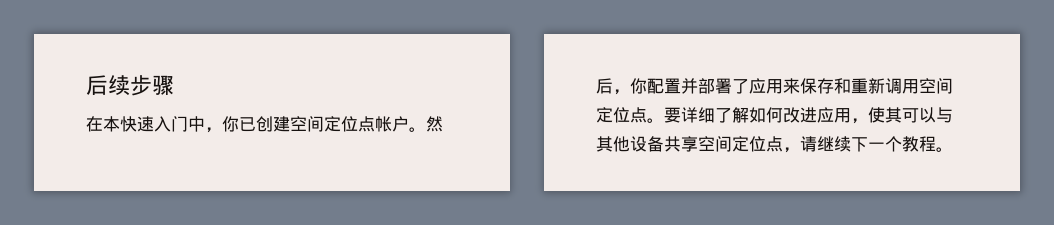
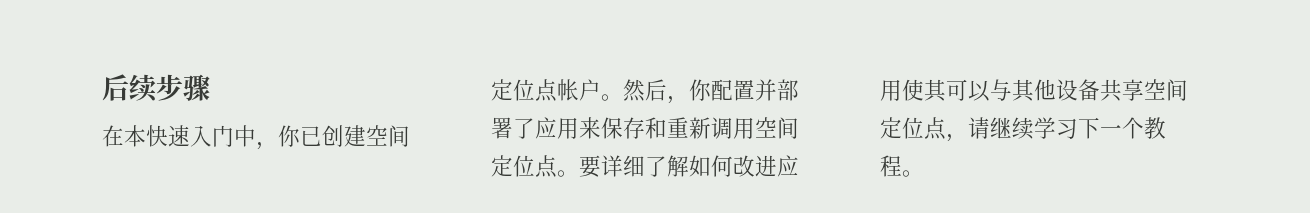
[851,118,868,124] ， -> (902, 90) none
(851, 144) none -> [1034,117,1078,139] 学习

